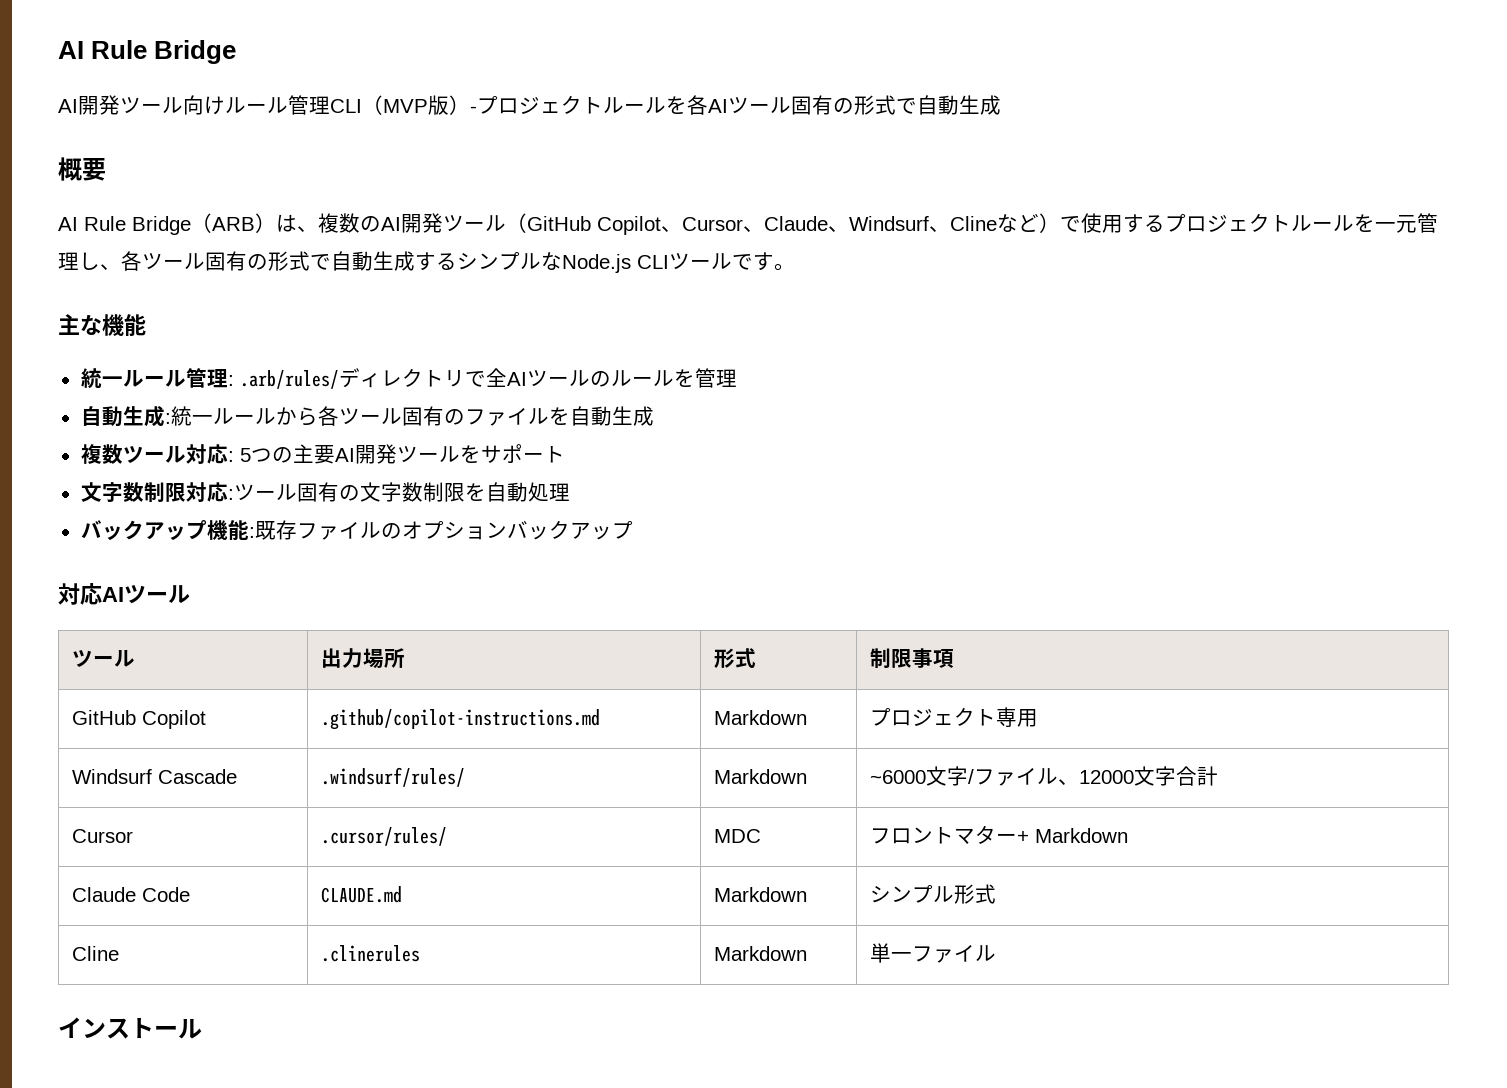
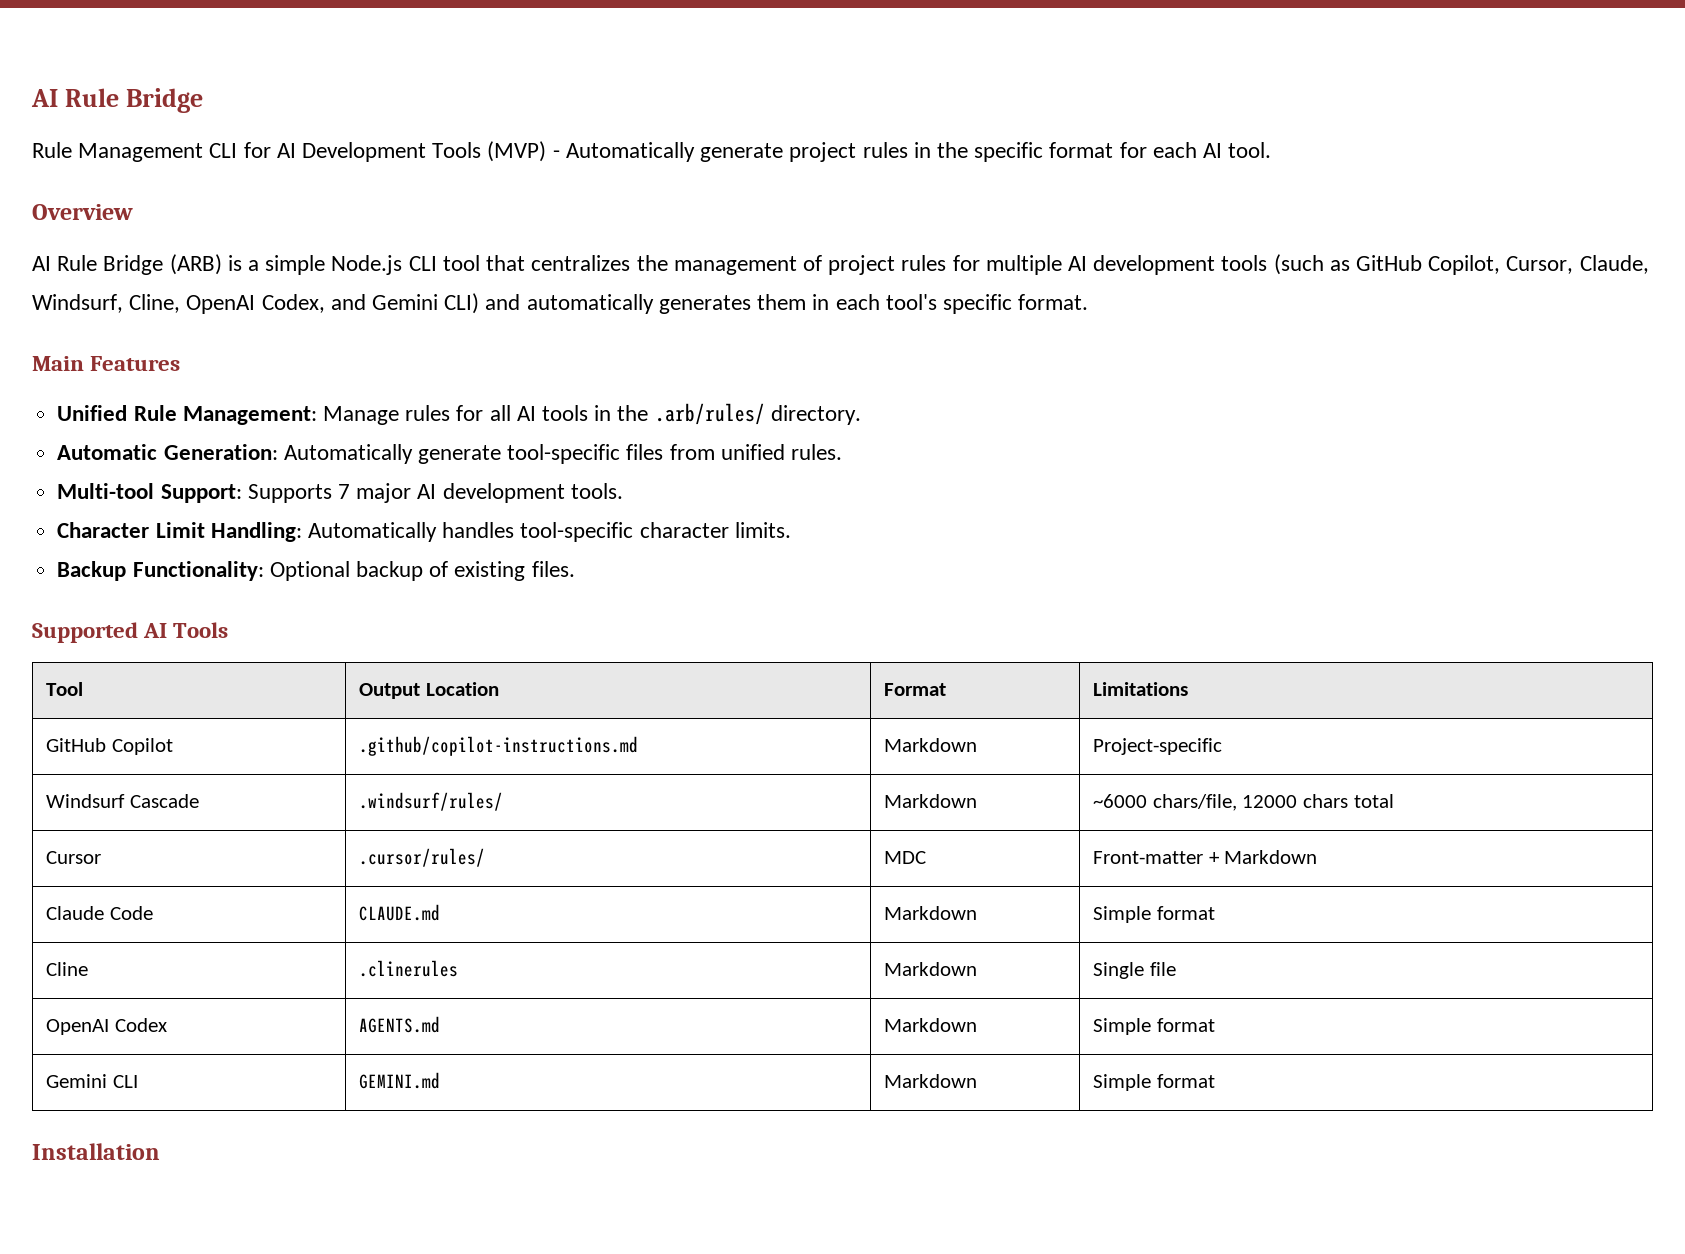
[58,95,1001,115] [58,157,106,181] [58,213,1438,235] [58,251,795,273] [58,314,146,336] [80,368,737,389] [80,405,654,427] [80,444,565,464] [80,482,570,502] [80,520,633,540] [58,583,190,605] [72,650,136,667] [321,648,406,669] [714,648,757,669] [870,648,955,668] AI開発ツール向けルール管理CLI（MVP版）-プロジェクトルールを各AIツール固有の形式で自動生成 // 概要 // AI Rule Bridge（ARB）は、複数のAI開発ツール（GitHub Copilot、Cursor、Claude、Windsurf、Clineなど）で使用するプロジェクトルールを一元管理し、各ツール固有の形式で自動生成するシンプルなNode.js CLIツールです。 // 主な機能 // 統一ルール管理: .arb/rules/ディレクトリで全AIツールのルールを管理 // 自動生成:統一ルールから各ツール固有のファイルを自動生成 // 複数ツール対応: 5つの主要AI開発ツールをサポート // 文字数制限対応:ツール固有の文字数制限を自動処理 // バックアップ機能:既存ファイルのオプションバックアップ // 対応AIツール // ツール | 出力場所 | 形式 | 制限事項 -> [32,141,1272,162] [32,204,133,220] [32,254,1649,275] [32,293,1089,314] [32,356,181,371] [57,403,861,425] [57,444,842,464] [57,483,623,503] [57,522,791,542] [57,561,575,581] [32,622,229,643] [46,682,84,696] [359,682,499,699] [884,683,947,696] [1093,682,1189,696] Rule Management CLI for AI Development Tools (MVP) - Automatically generate project rules in the specific format for each AI tool. // Overview // AI Rule Bridge (ARB) is a simple Node.js CLI tool that centralizes the management of project rules for multiple AI development tools (such as GitHub Copilot, Cursor, Claude, Windsurf, Cline, OpenAI Codex, and Gemini CLI) and automatically generates them in each tool's specific format. // Main Features // Unified Rule Management: Manage rules for all AI tools in the .arb/rules/ directory. // Automatic Generation: Automatically generate tool-specific files from unified rules. // Multi-tool Support: Supports 7 major AI development tools. // Character Limit Handling: Automatically handles tool-specific character limits. // Backup Functionality: Optional backup of existing files. // Supported AI Tools // Tool | Output Location | Format | Limitations
[870,707,1039,727] プロジェクト専用 -> [1093,738,1223,755] Project-specific
[926,766,1219,786] 文字/ファイル、12000文字合計 -> [1152,794,1394,811] chars/file, 12000 chars total
[870,825,1018,844] フロントマター -> [1093,851,1204,864] Front-matter
[870,884,997,904] シンプル形式 -> [1093,906,1215,923] Simple format
[870,943,997,963] [58,1017,202,1039] 単一ファイル // インストール -> [1093,962,1176,979] [46,1018,167,1035] [359,1016,441,1033] [884,1018,978,1032] [1093,1018,1215,1035] [46,1074,138,1088] [359,1072,441,1089] [884,1074,978,1088] [1093,1074,1215,1091] [32,1143,160,1160] Single file // OpenAI Codex | AGENTS.md | Markdown | Simple format // Gemini CLI | GEMINI.md | Markdown | Simple format // Installation

